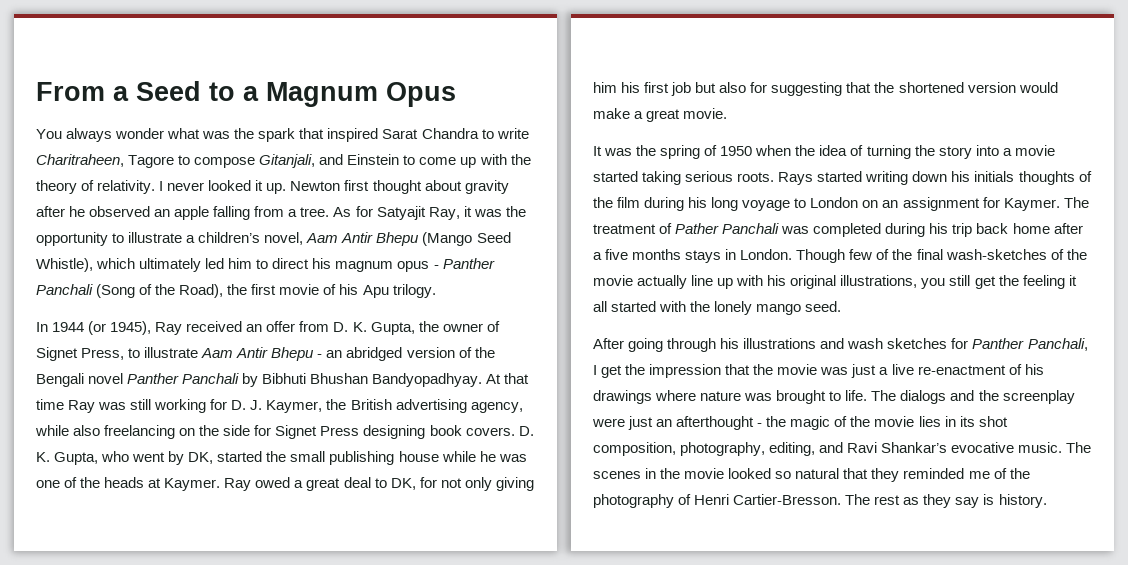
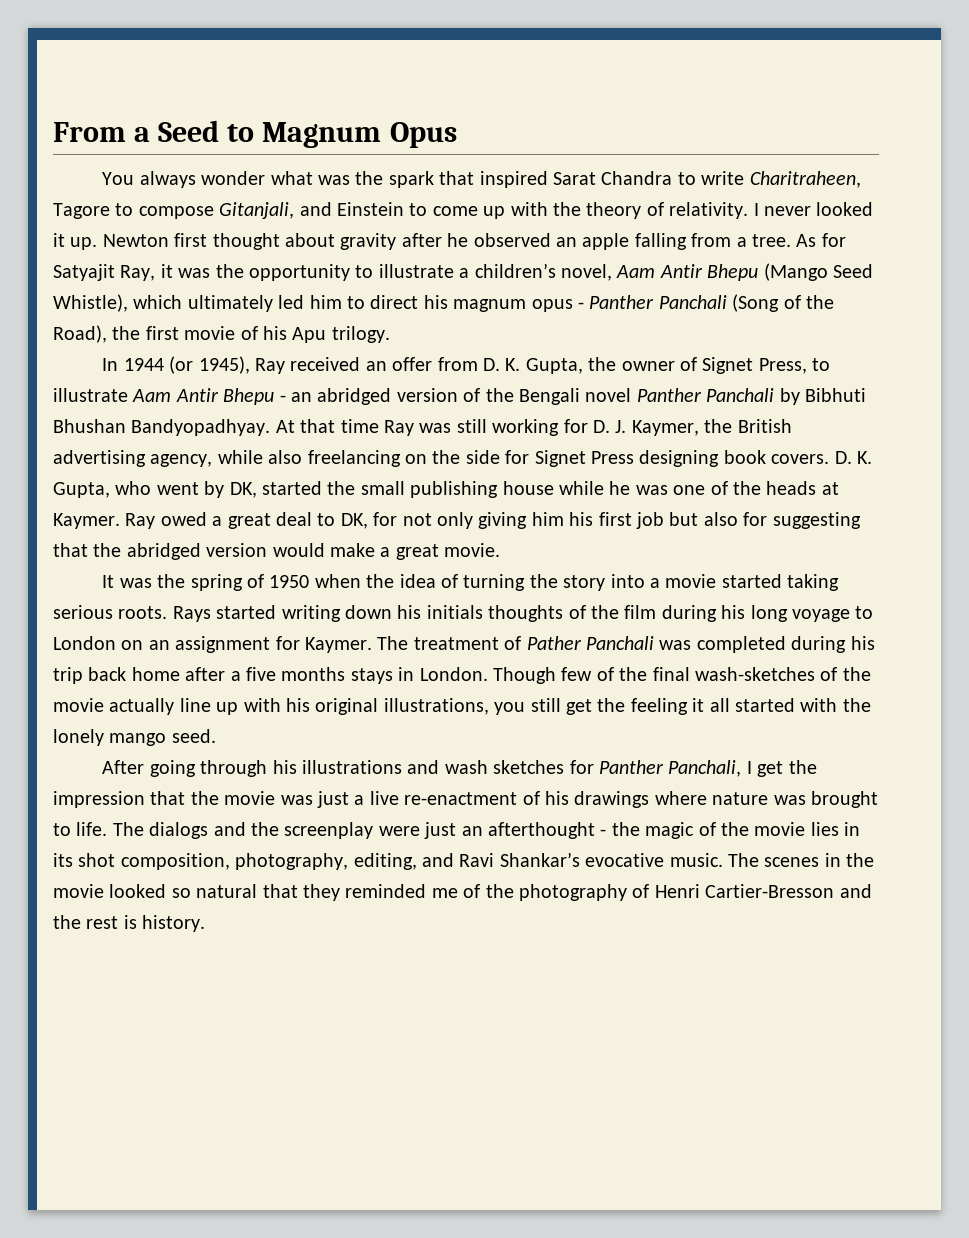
[243,86,259,101] a -> (255, 133) none
[898,82,964,93] shortened -> [126,543,201,560] abridged
[733,494,980,508] Cartier-Bresson. The rest as they say -> [705,884,872,898] [53,915,119,929] Cartier-Bresson and the rest

